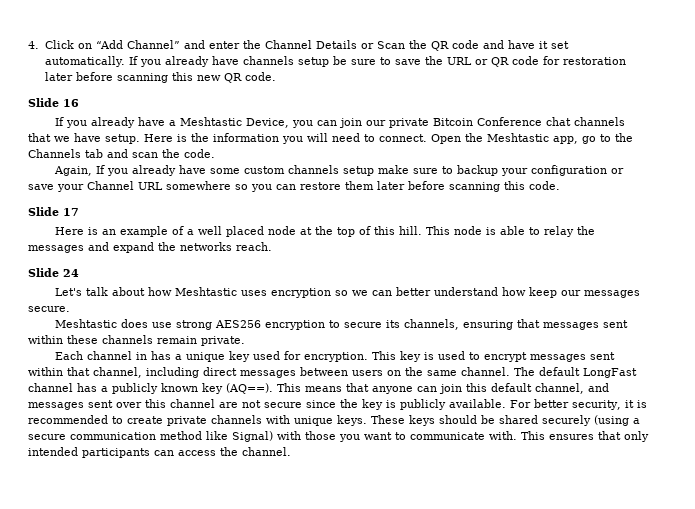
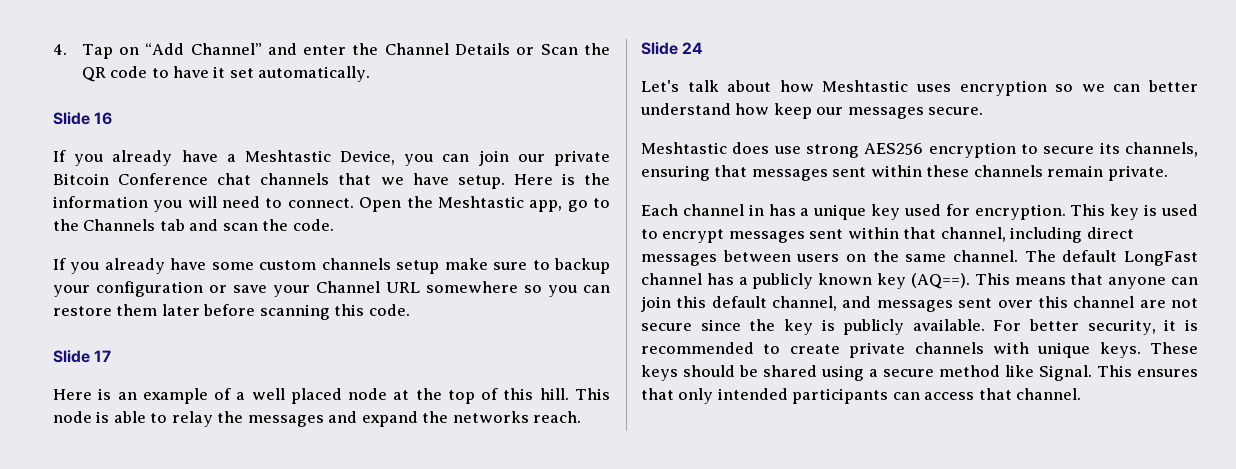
[44,40,74,49] Click -> [81,44,113,59] Tap
[483,40,505,49] and -> [151,68,169,78] to
[129,56,627,67] [44,72,276,83] If you already have channels setup be sure to save the URL or QR code for restoration later before scanning this new QR code. -> (371, 74) none
[54,166,93,176] Again, -> (334, 225) none
[542,415,629,426] securely (using -> [821,365,864,381] using
[70,432,156,440] communication -> (934, 373) none
[232,431,517,442] Signal) with those you want to communicate with. -> [1039,365,1092,381] Signal.
[220,447,238,456] the -> [978,388,1012,400] that

